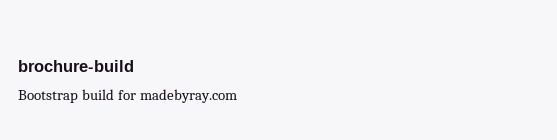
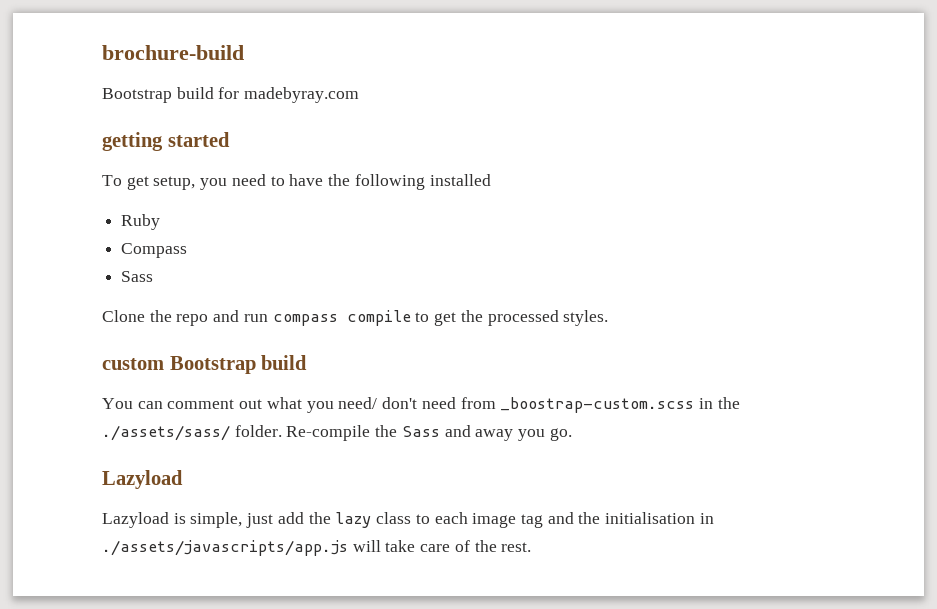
(237, 96) none -> [102,132,230,151] [102,174,491,190] [121,214,161,230] [121,243,188,258] [121,271,154,282] [102,310,609,326] [102,355,308,374] [102,397,740,413] [102,425,572,441] [102,470,183,489] [102,512,714,528] [102,540,532,556] // getting started // To get setup, you need to have the following installed // Ruby // Compass // Sass // Clone the repo and run compass compile to get the processed styles. // custom Bootstrap build // You can comment out what you need/ don't need from _boostrap-custom.scss in the ./assets/sass/ folder. Re-compile the Sass and away you go. // Lazyload // Lazyload is simple, just add the lazy class to each image tag and the initialisation in ./assets/javascripts/app.js will take care of the rest.

